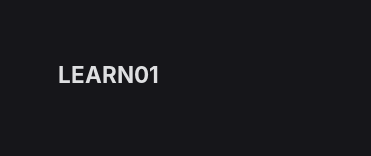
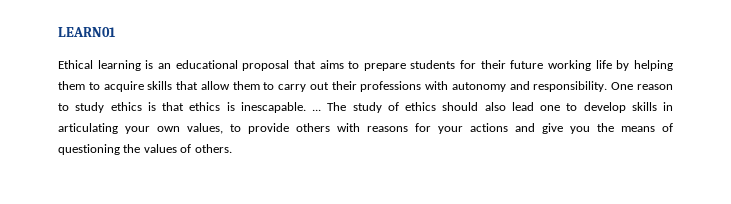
(159, 74) none -> [58,60,673,71] [58,81,673,92] [58,102,673,113] [58,123,673,134] [58,144,232,155] // Ethical learning is an educational proposal that aims to prepare students for their future working life by helping them to acquire skills that allow them to carry out their professions with autonomy and responsibility. One reason to study ethics is that ethics is inescapable. ... The study of ethics should also lead one to develop skills in articulating your own values, to provide others with reasons for your actions and give you the means of questioning the values of others.

